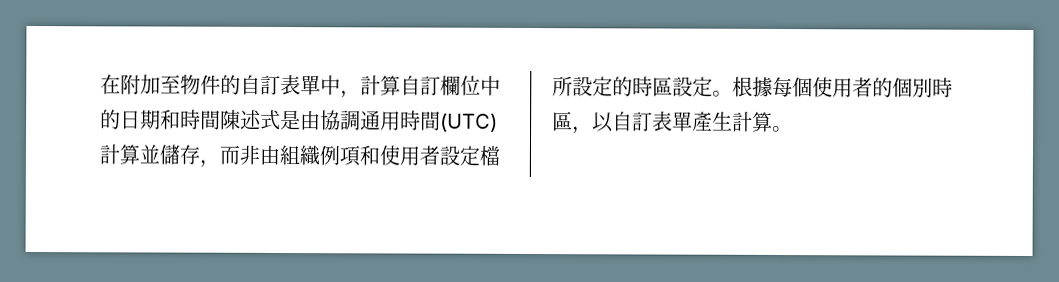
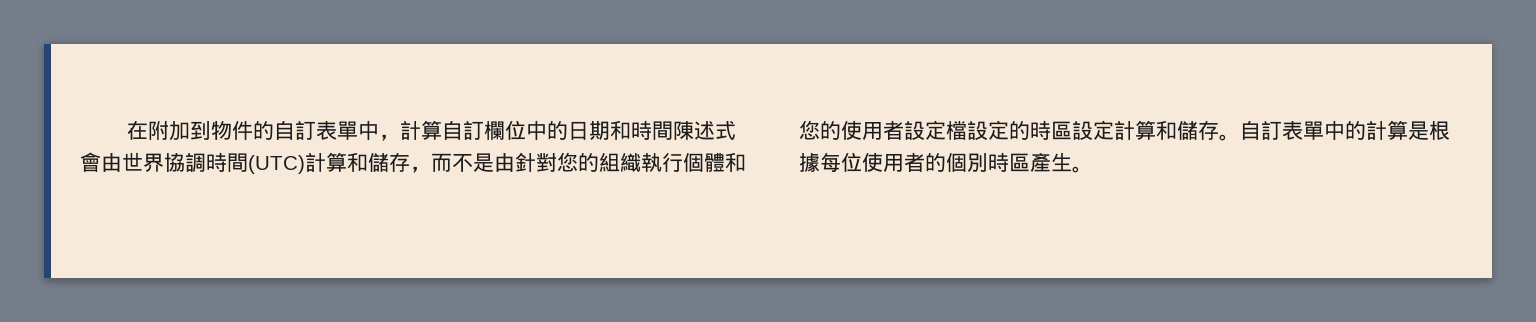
[160,74,181,94] 至 -> [189,121,211,140] 到
[280,109,401,131] 是由協調通用 -> [80,152,206,172] 會由世界協調
[139,144,160,164] 並 -> [347,152,368,172] 和
[239,144,380,167] 非由組織例項和 -> [452,152,746,172] [799,120,841,140] 不是由針對您的組織執行個體和您的
[552,76,573,97] 所 -> (967, 130) none
[712,76,953,98] [552,111,773,135] 。根據每個使用者的個別時區，以自訂表單產生計算 -> [1114,120,1450,141] [799,152,1072,173] 計算和儲存。自訂表單中的計算是根據每位使用者的個別時區產生

